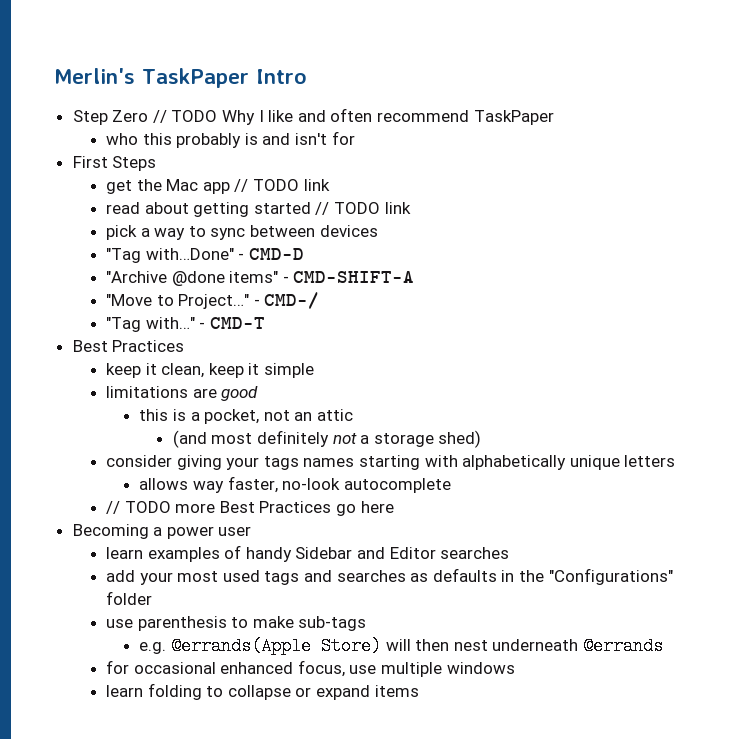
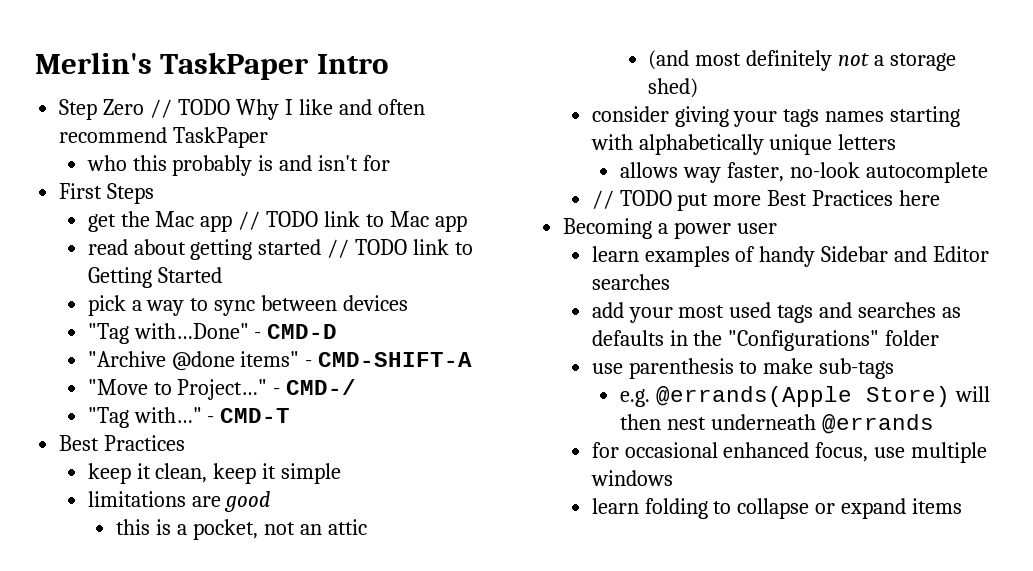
(330, 185) none -> [366,211,468,232] to Mac app
(411, 208) none -> [455,242,474,255] [87,267,222,288] to Getting Started
(171, 507) none -> [677,193,709,211] put
[336,504,357,516] go -> (894, 198) none

